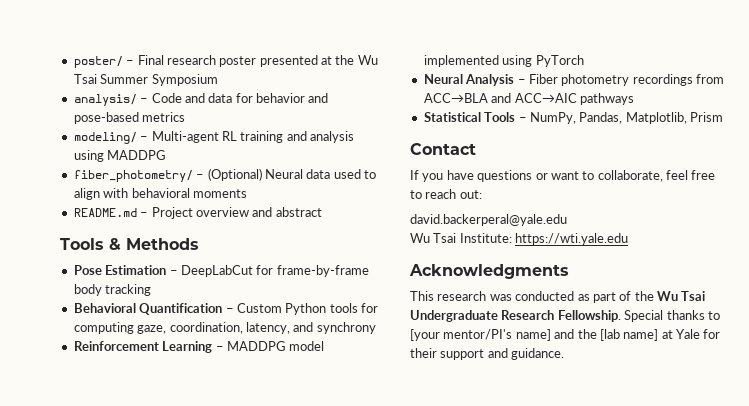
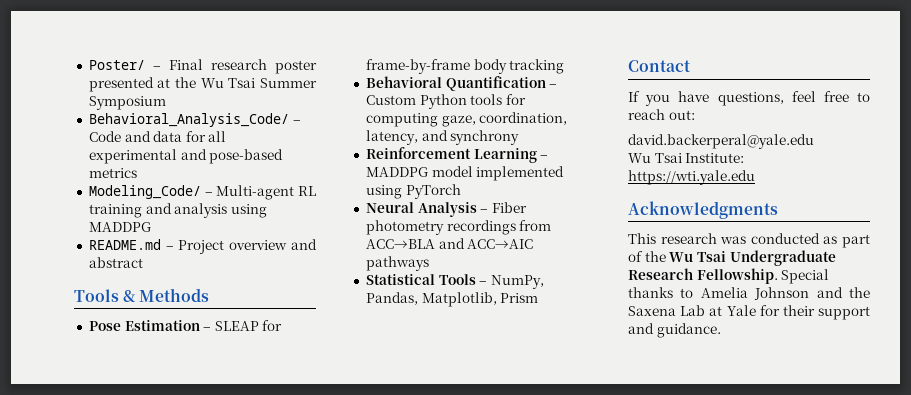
[73,56,123,68] poster/ -> [88,60,145,70] Poster/
[73,94,137,106] analysis/ -> [88,113,289,127] Behavioral_Analysis_Code/
[256,93,305,103] behavior -> [208,131,227,142] [88,149,177,164] all experimental
[73,132,137,144] modeling/ -> [88,185,201,199] Modeling_Code/
[73,168,376,182] [73,188,247,200] // fiber_photometry/ – (Optional) Neural data used to align with behavioral moments -> (151, 227) none
[180,265,253,277] DeepLabCut -> [214,321,259,331] SLEAP
[477,170,663,182] questions or want to collaborate, -> [717,92,784,106] questions,
[410,329,659,341] [your mentor/PI's name] and the [lab name] -> [700,287,870,300] [628,305,706,316] Amelia Johnson and the Saxena Lab

